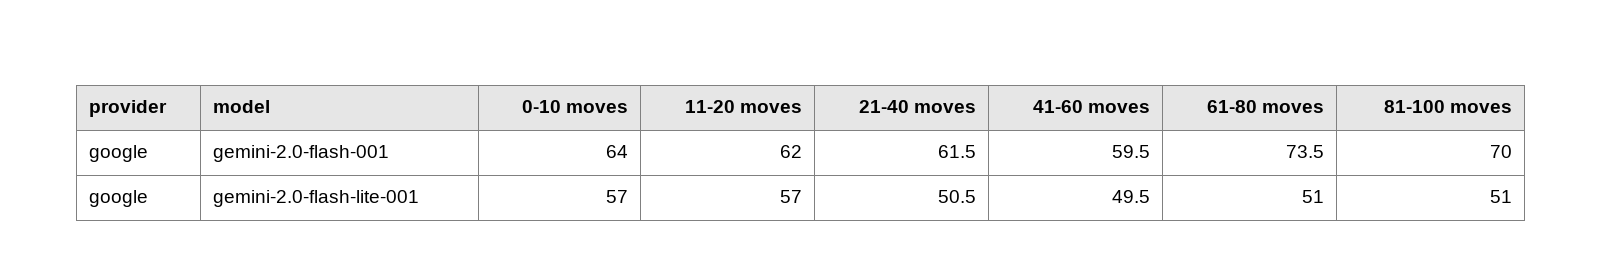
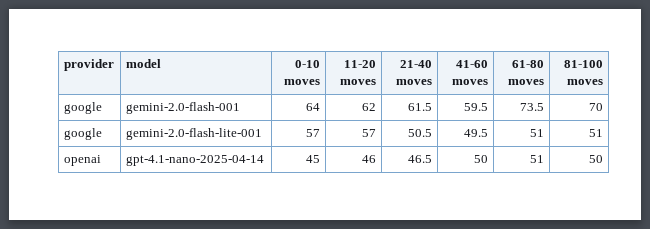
(1513, 196) none -> [63,155,101,166] [125,155,264,166] [306,155,321,163] [362,155,377,163] [408,155,433,163] [474,155,489,163] [530,155,545,163] [589,155,604,163] // openai | gpt-4.1-nano-2025-04-14 | 45 | 46 | 46.5 | 50 | 51 | 50

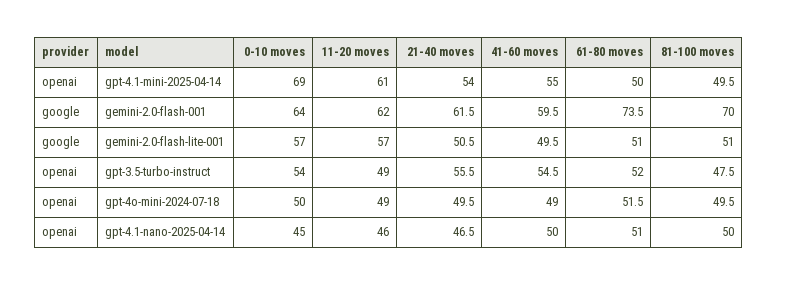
(604, 82) none -> [41,77,77,89] [104,77,221,89] [293,77,306,86] [377,77,390,86] [462,77,475,86] [546,77,559,86] [631,77,644,86] [713,77,735,86] // openai | gpt-4.1-mini-2025-04-14 | 69 | 61 | 54 | 55 | 50 | 49.5
(604, 133) none -> [41,167,77,179] [104,166,210,179] [293,167,306,176] [377,167,390,176] [453,167,475,176] [537,167,559,176] [631,167,645,176] [713,167,735,176] [41,197,77,209] [104,197,219,209] [293,197,306,206] [377,197,390,206] [453,197,475,206] [546,197,559,206] [622,197,644,206] [713,197,735,206] // openai | gpt-3.5-turbo-instruct | 54 | 49 | 55.5 | 54.5 | 52 | 47.5 // openai | gpt-4o-mini-2024-07-18 | 50 | 49 | 49.5 | 49 | 51.5 | 49.5

